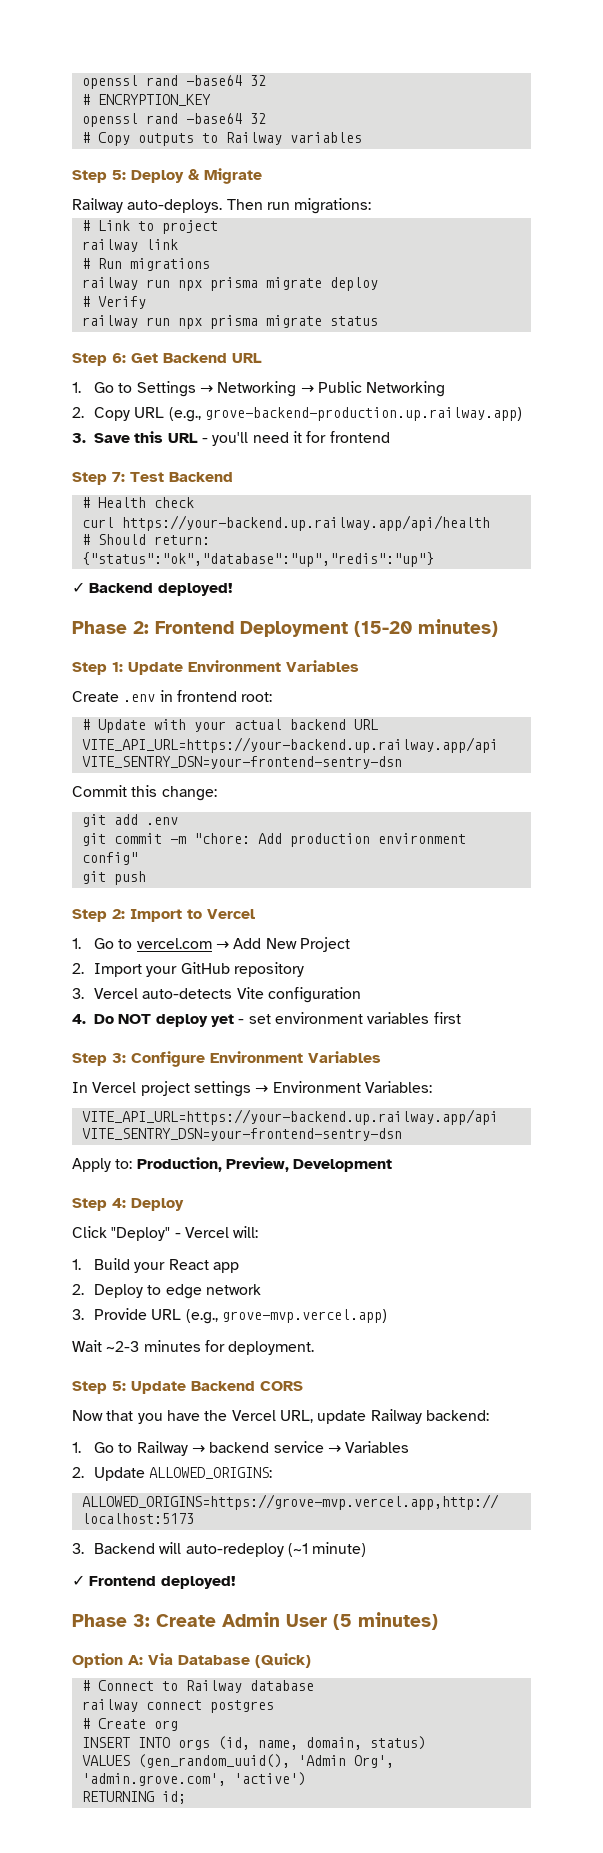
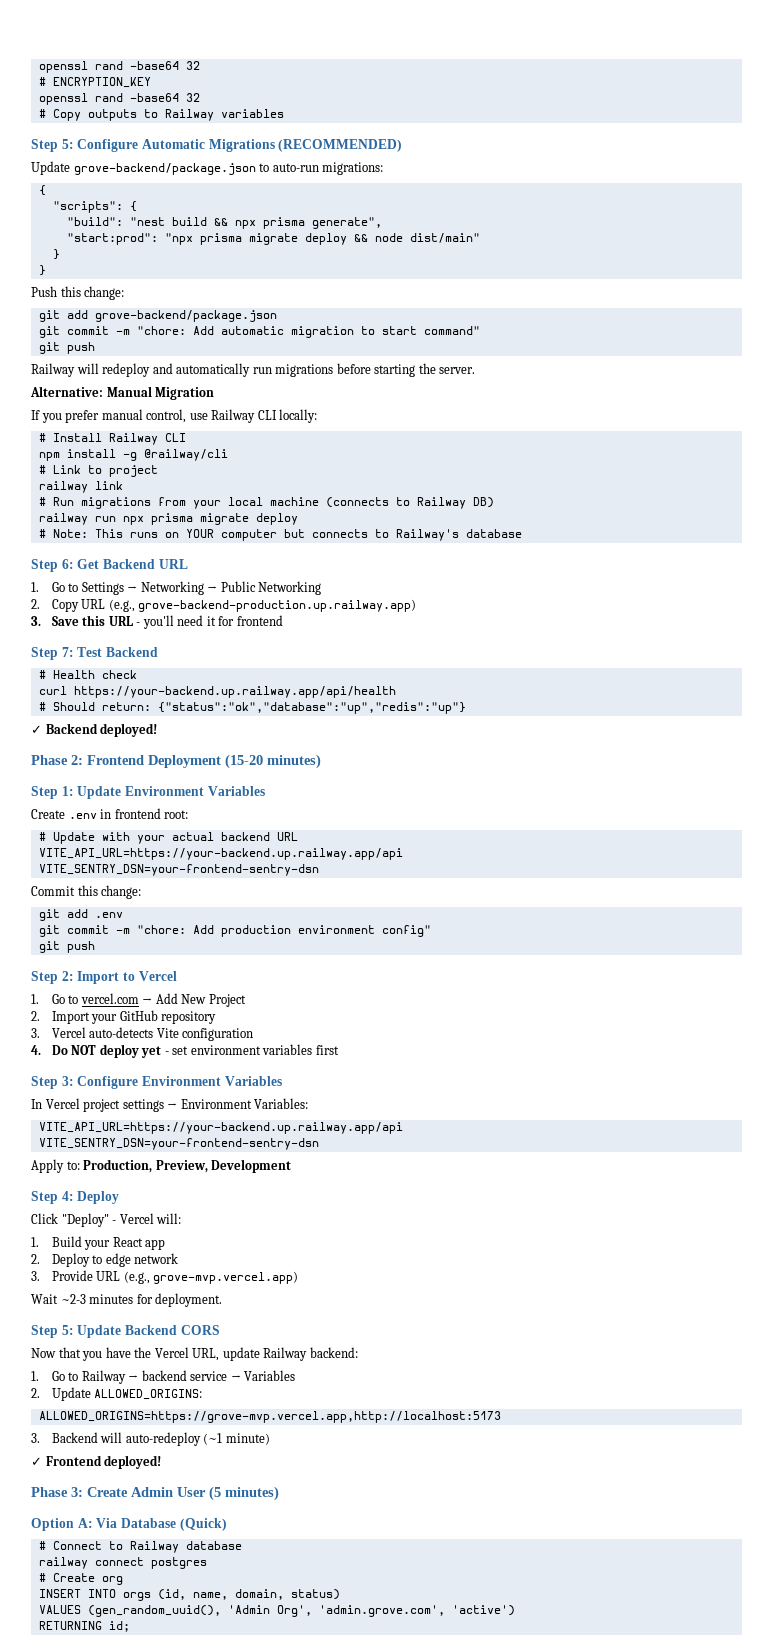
[131,168,262,184] [72,198,372,214] Deploy & Migrate // Railway auto-deploys. Then run migrations: -> [77,139,403,152] [31,161,384,175] [38,185,46,196] [52,201,137,213] [66,217,382,229] [66,233,480,245] [52,249,60,260] [38,265,46,276] [31,286,125,300] [38,310,277,322] [38,326,480,338] [38,342,95,354] [31,363,476,377] [30,386,215,400] [31,409,318,423] [38,433,186,445] [38,449,228,461] Configure Automatic Migrations (RECOMMENDED) // Update grove-backend/package.json to auto-run migrations: // { // "scripts": { // "build": "nest build && npx prisma generate", // "start:prod": "npx prisma migrate deploy && node dist/main" // } // } // Push this change: // git add grove-backend/package.json // git commit -m "chore: Add automatic migration to start command" // git push // Railway will redeploy and automatically run migrations before starting the server. // Alternative: Manual Migration // If you prefer manual control, use Railway CLI locally: // # Install Railway CLI // npm install -g @railway/cli
(210, 264) none -> [157,497,494,509] from your local machine (connects to Railway DB)
[97,296,146,309] [81,315,378,329] Verify // railway run npx prisma migrate status -> [52,529,522,541] Note: This runs on YOUR computer but connects to Railway's database

